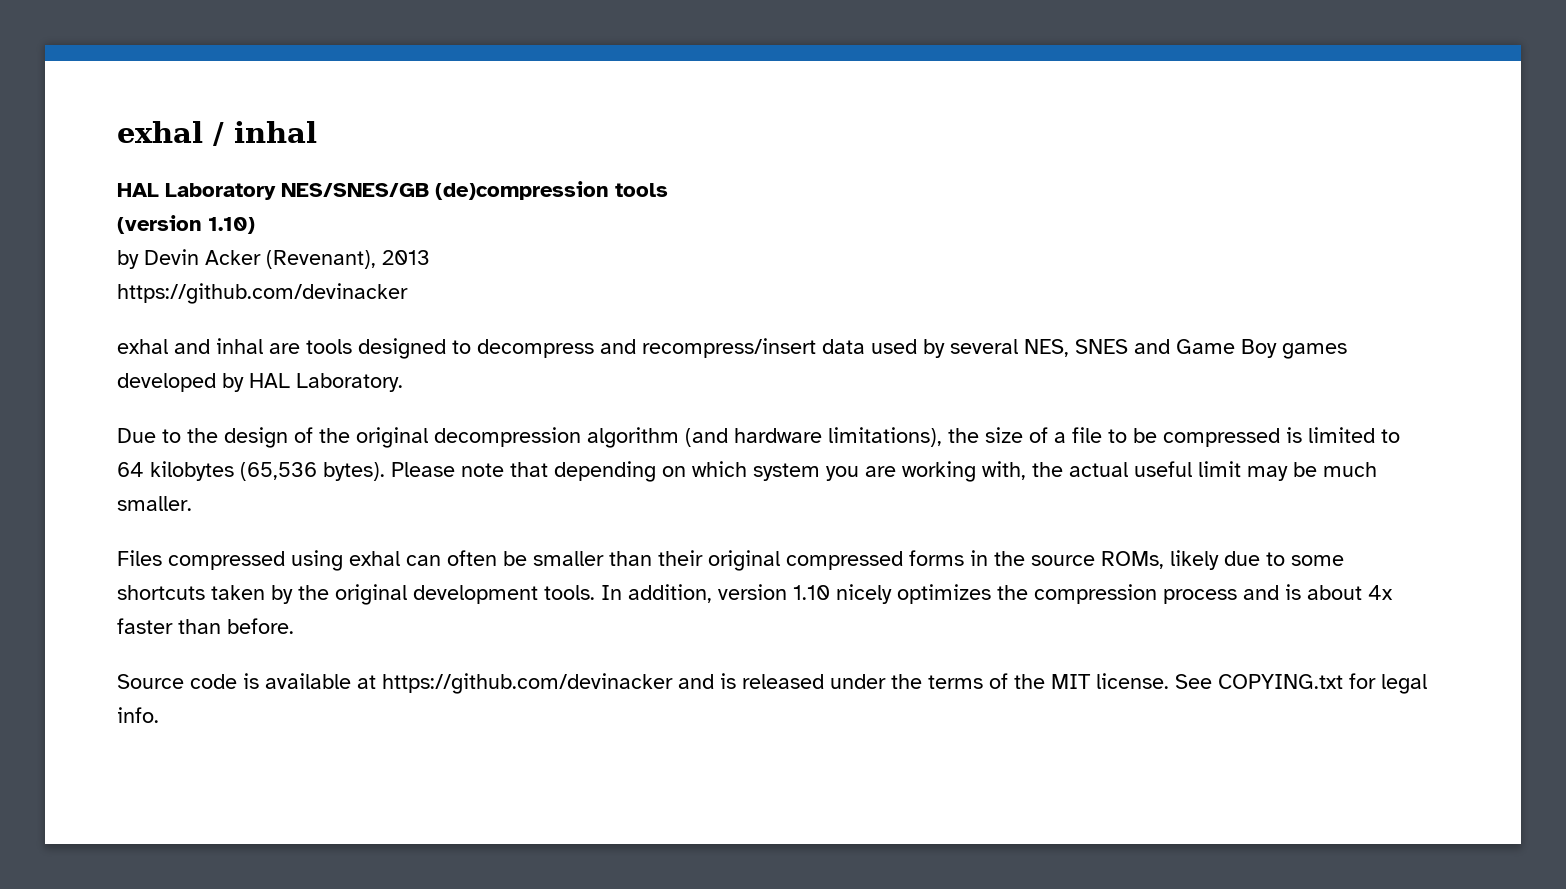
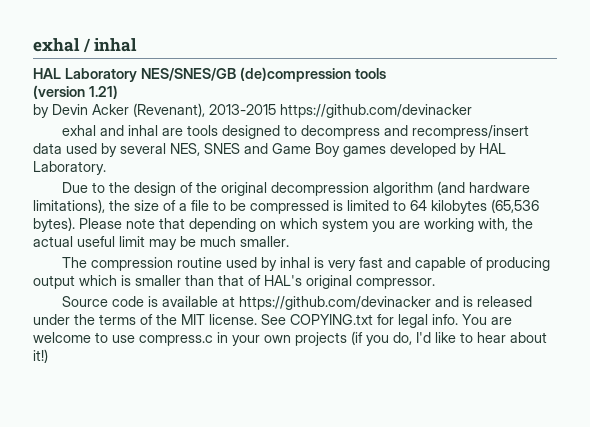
[208,217,255,234] 1.10) -> [89,85,118,99] 1.21)
[382,250,430,265] 2013 // -> [209,104,276,115] 2013-2015
[117,550,1344,571] [117,584,1393,605] [117,618,294,634] Files compressed using exhal can often be smaller than their original compressed forms in the source ROMs, likely due to some shortcuts taken by the original development tools. In addition, version 1.10 nicely optimizes the compression process and is about 4x faster than before. -> [61,257,550,271] [33,275,435,289] The compression routine used by inhal is very fast and capable of producing output which is smaller than that of HAL's original compressor.
(159, 715) none -> [462,314,512,325] [33,331,547,346] [33,349,48,363] You are welcome to use compress.c in your own projects (if you do, I'd like to hear about it!)

